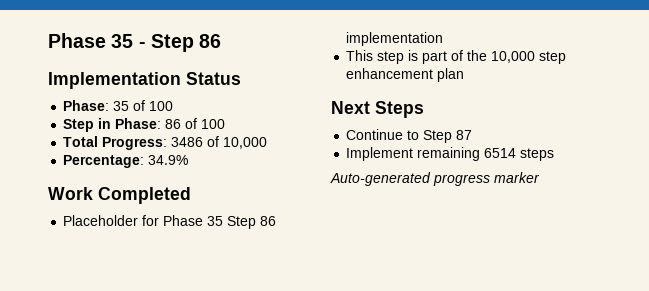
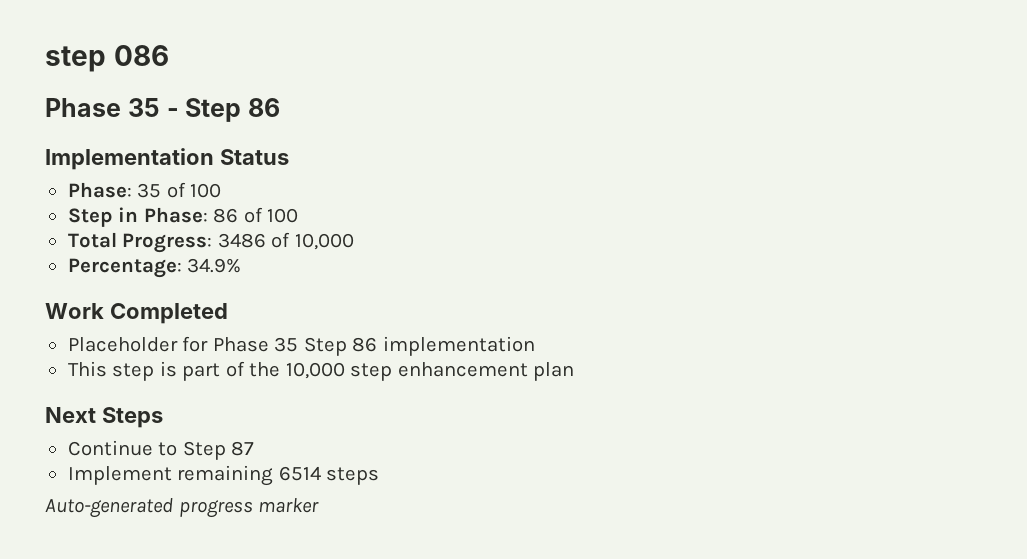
(48, 40) none -> [45,45,169,72] step 086 //

